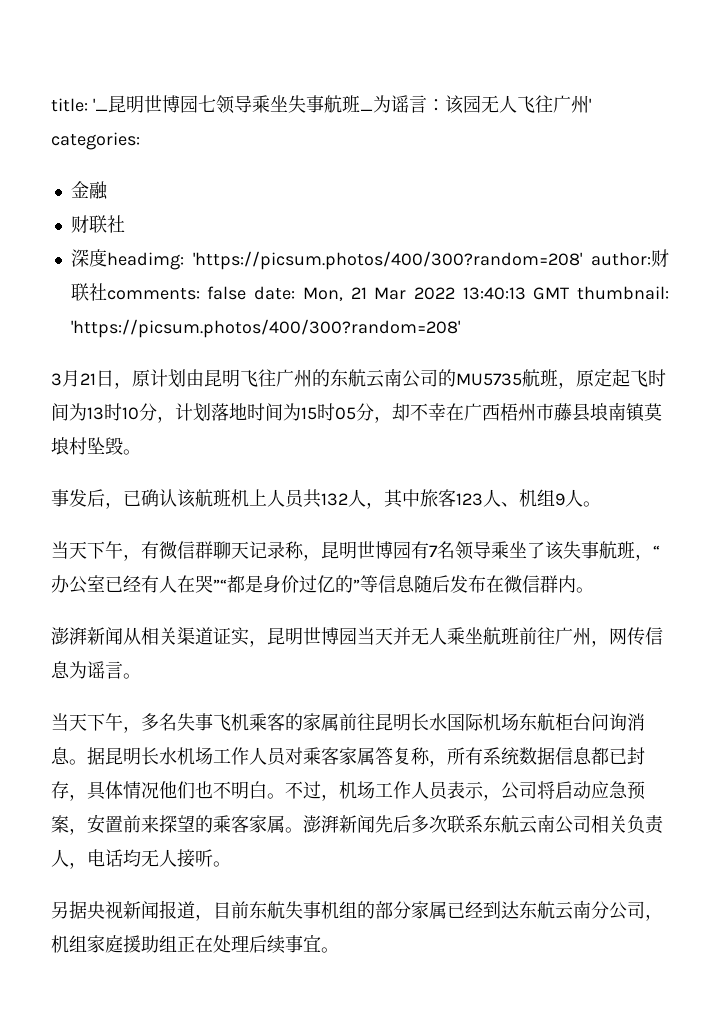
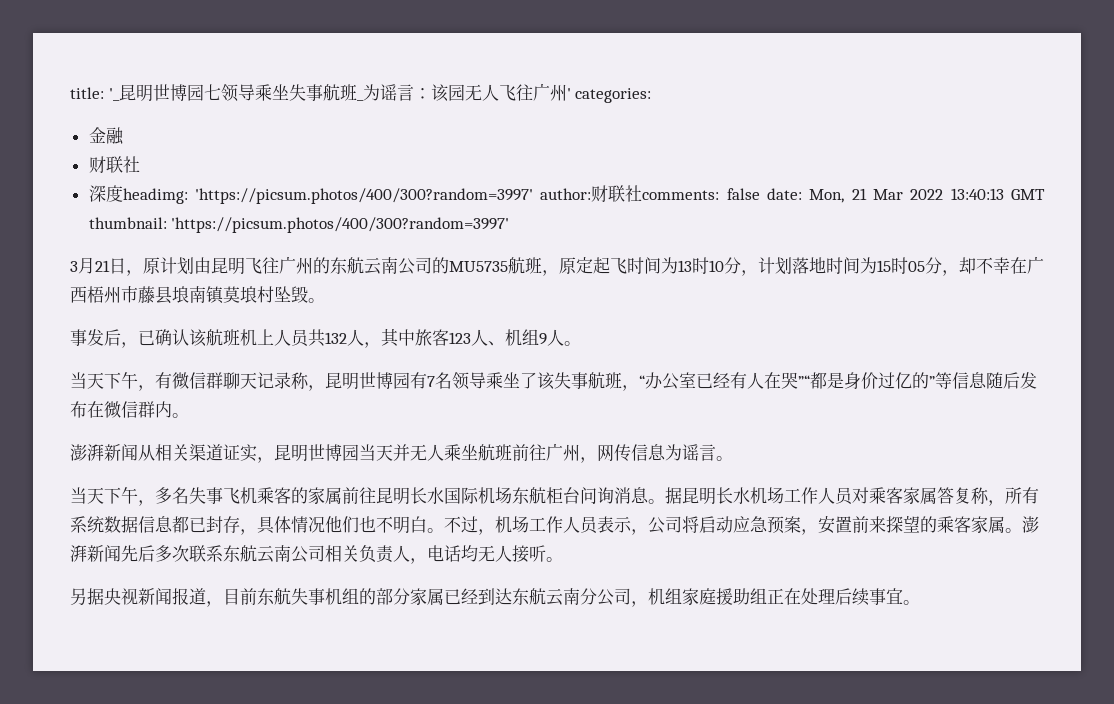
[192,251,582,270] 'https://picsum.photos/400/300?random=208' -> [195,188,534,204] 'https://picsum.photos/400/300?random=3997'
[70,319,460,338] 'https://picsum.photos/400/300?random=208' -> [171,217,510,233] 'https://picsum.photos/400/300?random=3997'

